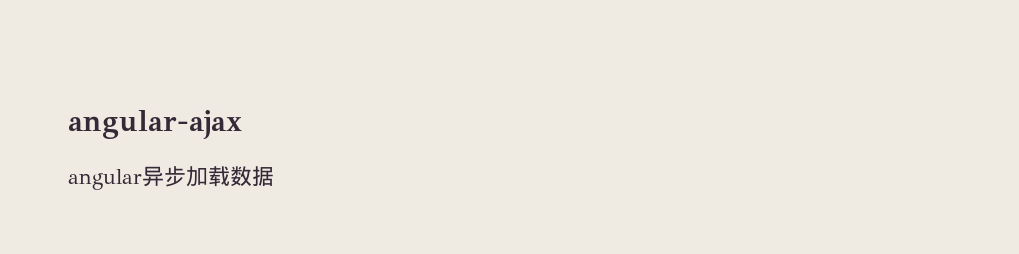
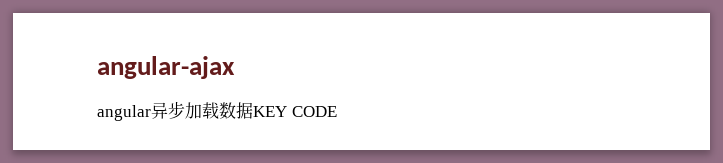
(274, 176) none -> [253,106,337,117] KEY CODE

